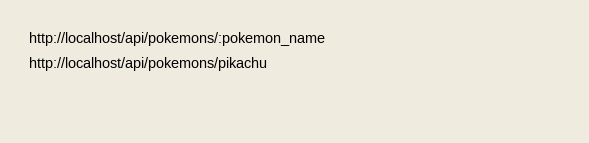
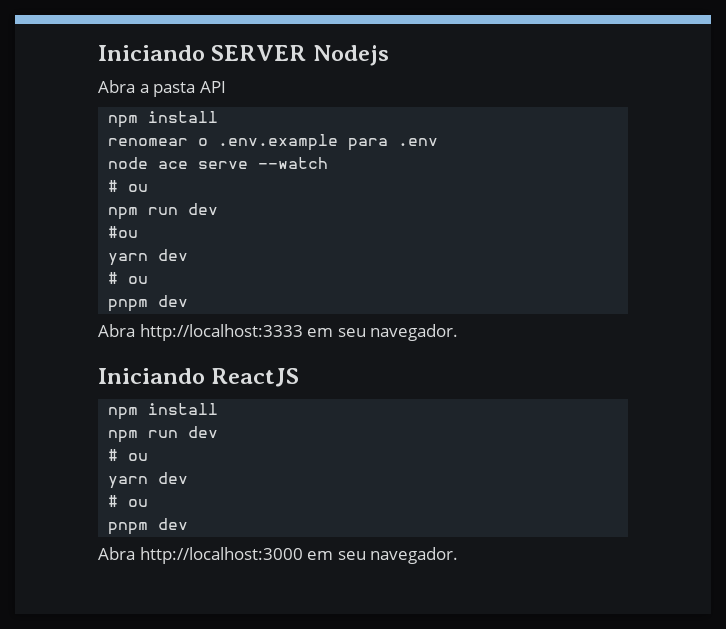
[29,32,325,46] [29,57,267,71] http://localhost/api/pokemons/:pokemon_name http://localhost/api/pokemons/pikachu -> [98,45,389,66] [98,80,226,97] [108,111,219,128] [108,134,439,151] [108,157,329,169] [108,180,149,192] [108,203,219,220] [108,226,139,238] [108,249,189,266] [108,272,149,284] [108,295,189,312] [98,324,459,341] [98,368,300,387] [108,403,219,420] [108,426,219,443] [108,449,149,461] [108,472,189,489] [108,495,149,507] [108,518,189,535] [98,547,459,564] Iniciando SERVER Nodejs // Abra a pasta API // npm install // renomear o .env.example para .env // node ace serve --watch // # ou // npm run dev // #ou // yarn dev // # ou // pnpm dev // Abra http://localhost:3333 em seu navegador. // Iniciando ReactJS // npm install // npm run dev // # ou // yarn dev // # ou // pnpm dev // Abra http://localhost:3000 em seu navegador.

